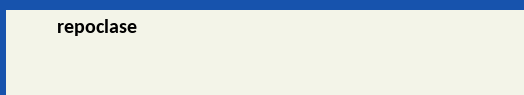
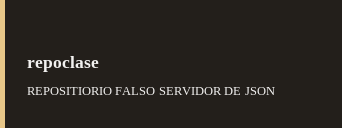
(137, 27) none -> [27,87,275,95] // REPOSITIORIO FALSO SERVIDOR DE JSON

